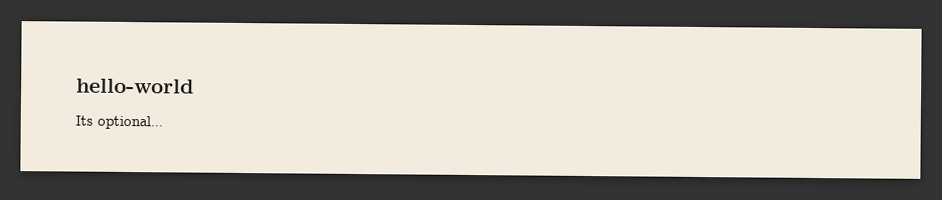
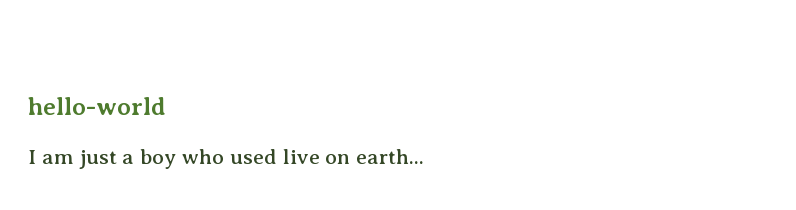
[75,115,163,130] Its optional... -> [28,149,425,169] I am just a boy who used live on earth...

